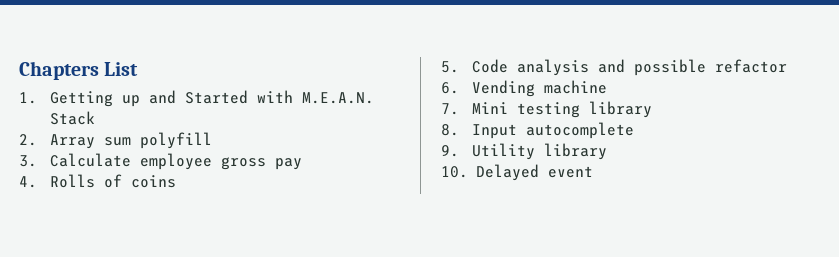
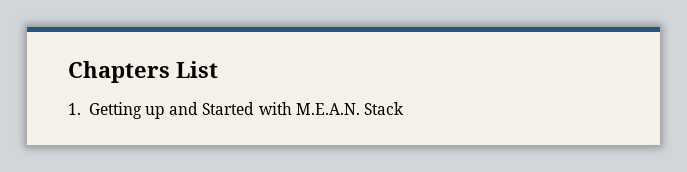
[19,132,212,149] [19,153,302,170] [19,174,176,188] [441,59,787,76] [441,80,607,97] [441,101,652,118] [441,122,634,139] [441,143,607,160] [441,164,593,181] // 2. Array sum polyfill // 3. Calculate employee gross pay // 4. Rolls of coins // 5. Code analysis and possible refactor // 6. Vending machine // 7. Mini testing library // 8. Input autocomplete // 9. Utility library // 10. Delayed event -> (404, 108) none

